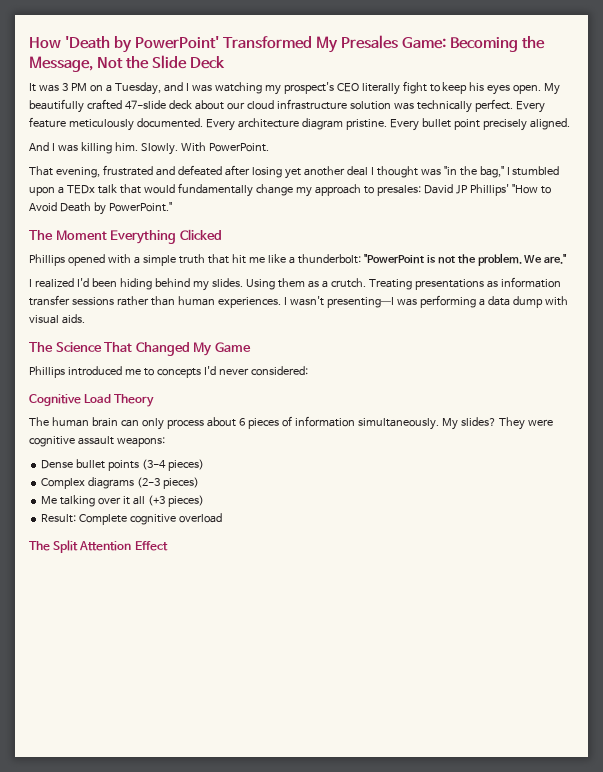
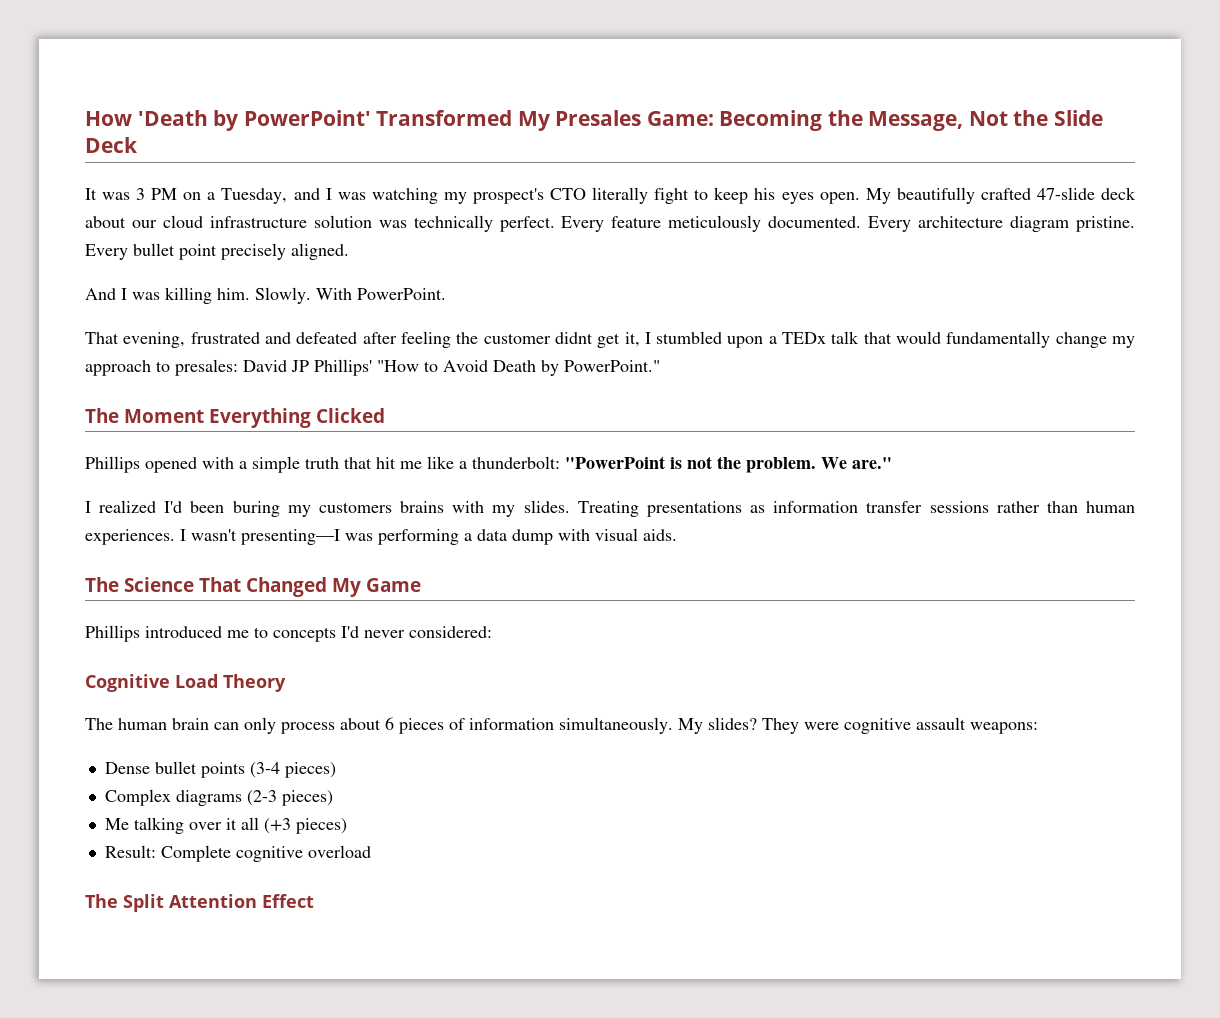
[336,83,359,92] CEO -> [550,188,587,200] CTO
[251,166,504,179] losing yet another deal I thought was "in the bag," -> [400,331,640,348] feeling the customer didnt get it,
[119,278,366,291] hiding behind my slides. Using them as a crutch. -> [232,500,570,517] buring my customers brains with my slides.

